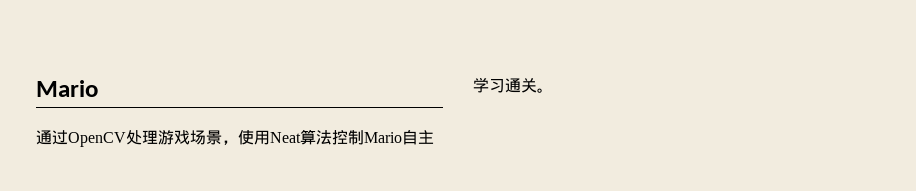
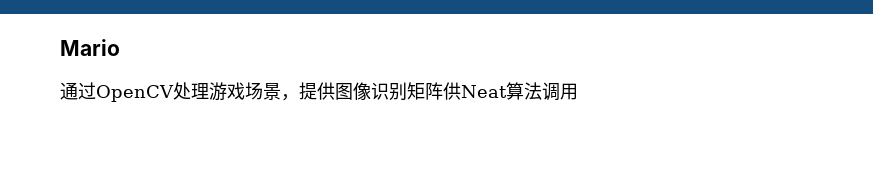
[238,129,434,145] [473,77,553,93] 使用Neat算法控制Mario自主学习通关。 -> [299,82,578,101] 提供图像识别矩阵供Neat算法调用

